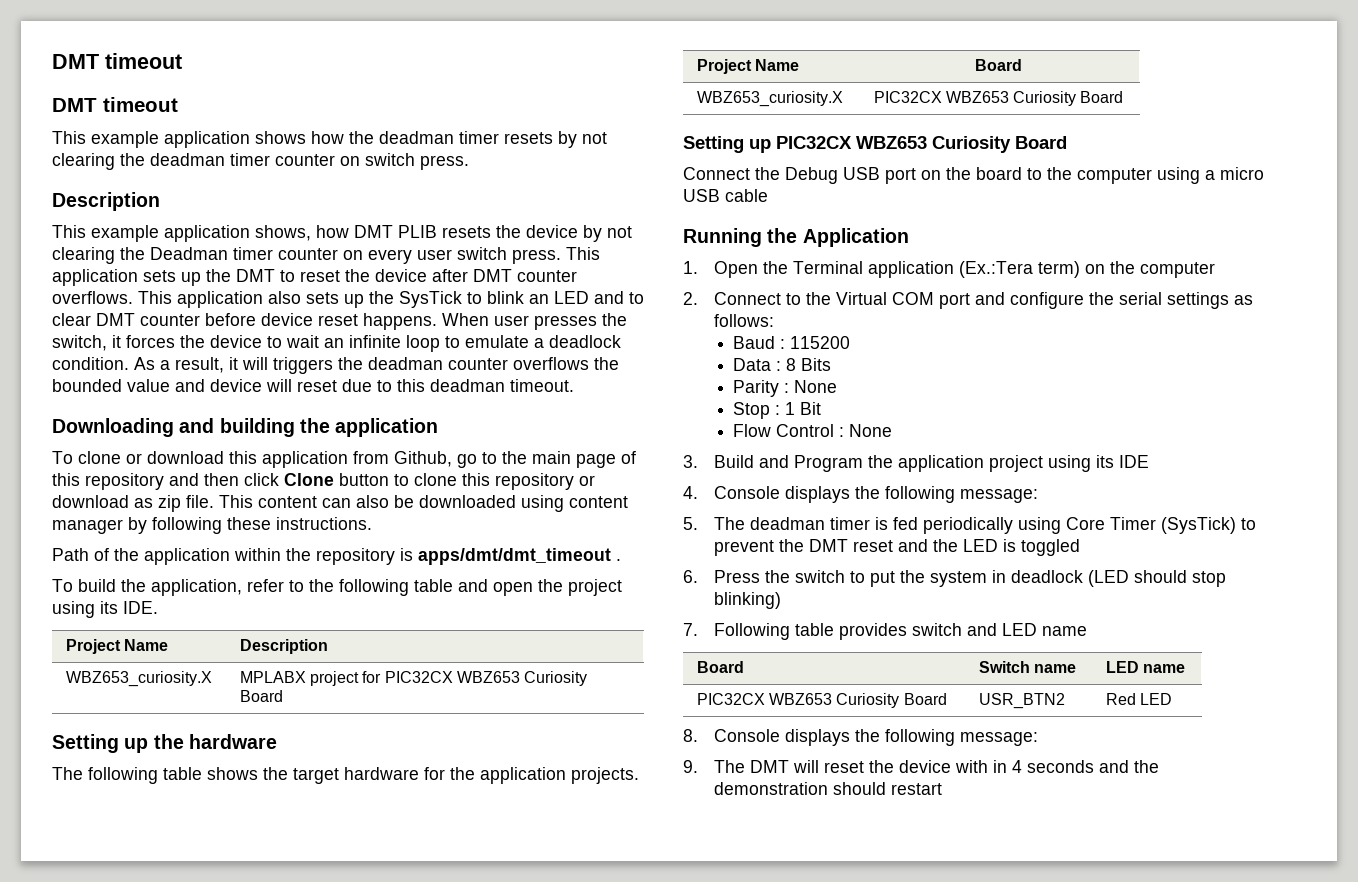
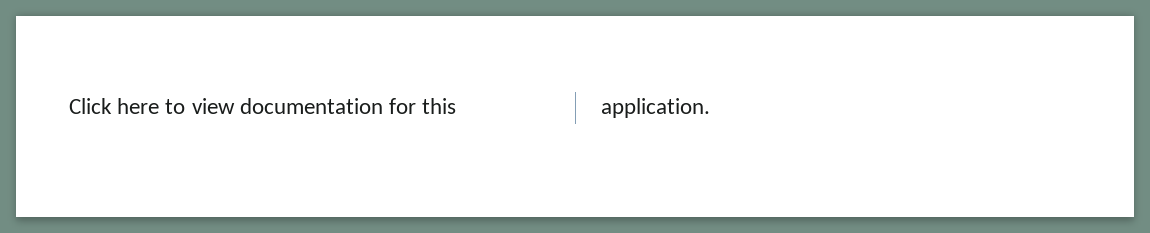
[52,53,182,69] [52,97,178,112] [52,131,607,148] [52,153,469,170] [52,192,160,211] [52,225,632,242] [52,247,600,264] [52,269,577,286] [52,291,644,308] [52,313,627,330] [52,335,621,352] [52,357,619,374] [52,379,574,392] [52,418,439,437] [52,451,636,468] [52,473,595,490] [52,495,628,512] [52,517,372,534] [52,548,621,565] [52,579,622,596] [52,601,158,618] [65,639,169,654] [239,639,328,654] [65,671,212,687] [239,671,588,686] [239,690,283,702] [52,734,277,753] [52,767,639,784] [696,59,800,74] [975,59,1022,71] [696,91,843,107] [873,91,1124,106] [683,136,1067,153] [683,167,1264,184] [683,189,768,202] [683,228,909,247] [683,261,1216,278] [683,292,1254,309] [714,314,775,327] [733,336,851,349] [733,358,832,371] [733,380,838,397] [733,402,822,419] [733,424,893,437] [683,455,1150,472] [683,486,1039,503] [683,517,1257,534] [714,539,1081,556] [683,570,1227,587] [714,592,782,609] [683,623,1088,640] [696,661,744,673] [978,661,1077,673] [1105,661,1186,673] [696,693,947,708] [978,693,1065,709] [1105,693,1173,705] [683,729,1039,746] [683,760,1160,773] [714,782,943,795] DMT timeout // DMT timeout // This example application shows how the deadman timer resets by not clearing the deadman timer counter on switch press. // Description // This example application shows, how DMT PLIB resets the device by not clearing the Deadman timer counter on every user switch press. This application sets up the DMT to reset the device after DMT counter overflows. This application also sets up the SysTick to blink an LED and to clear DMT counter before device reset happens. When user presses the switch, it forces the device to wait an infinite loop to emulate a deadlock condition. As a result, it will triggers the deadman counter overflows the bounded value and device will reset due to this deadman timeout. // Downloading and building the application // To clone or download this application from Github, go to the main page of this repository and then click Clone button to clone this repository or download as zip file. This content can also be downloaded using content manager by following these instructions. // Path of the application within the repository is apps/dmt/dmt_timeout . // To build the application, refer to the following table and open the project using its IDE. // Project Name | Description // WBZ653_curiosity.X | MPLABX project for PIC32CX WBZ653 Curiosity Board // Setting up the hardware // The following table shows the target hardware for the application projects. // Project Name | Board // WBZ653_curiosity.X | PIC32CX WBZ653 Curiosity Board // Setting up PIC32CX WBZ653 Curiosity Board // Connect the Debug USB port on the board to the computer using a micro USB cable // Running the Application // 1. Open the Terminal application (Ex.:Tera term) on the computer // 2. Connect to the Virtual COM port and configure the serial settings as follows: // Baud : 115200 // Data : 8 Bits // Parity : None // Stop : 1 Bit // Flow Control : None // 3. Build and Program the application project using its IDE // 4. Console displays the following message: // 5. The deadman timer is fed periodically using Core Timer (SysTick) to prevent the DMT reset and the LED is toggled // 6. Press the switch to put the system in deadlock (LED should stop blinking) // 7. Following table provides switch and LED name // Board | Switch name | LED name // PIC32CX WBZ653 Curiosity Board | USR_BTN2 | Red LED // 8. Console displays the following message: // 9. The DMT will reset the device with in 4 seconds and the demonstration should restart -> [69,98,710,118] Click here to view documentation for this application.

